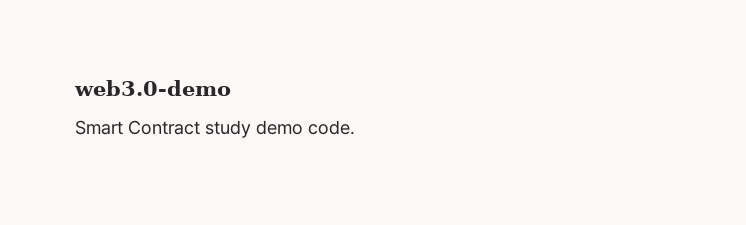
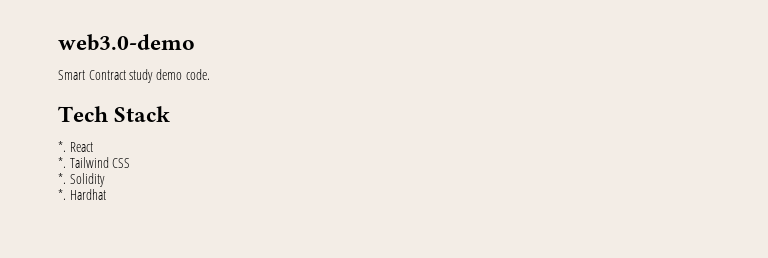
(355, 127) none -> [58,106,171,122] [58,141,93,152] [58,157,131,168] [58,173,105,187] [58,189,106,200] // Tech Stack // *. React // *. Tailwind CSS // *. Solidity // *. Hardhat

